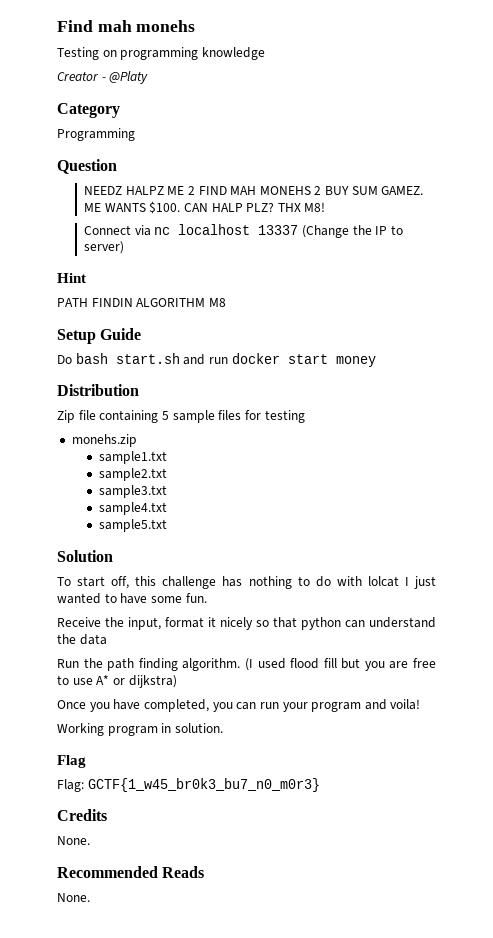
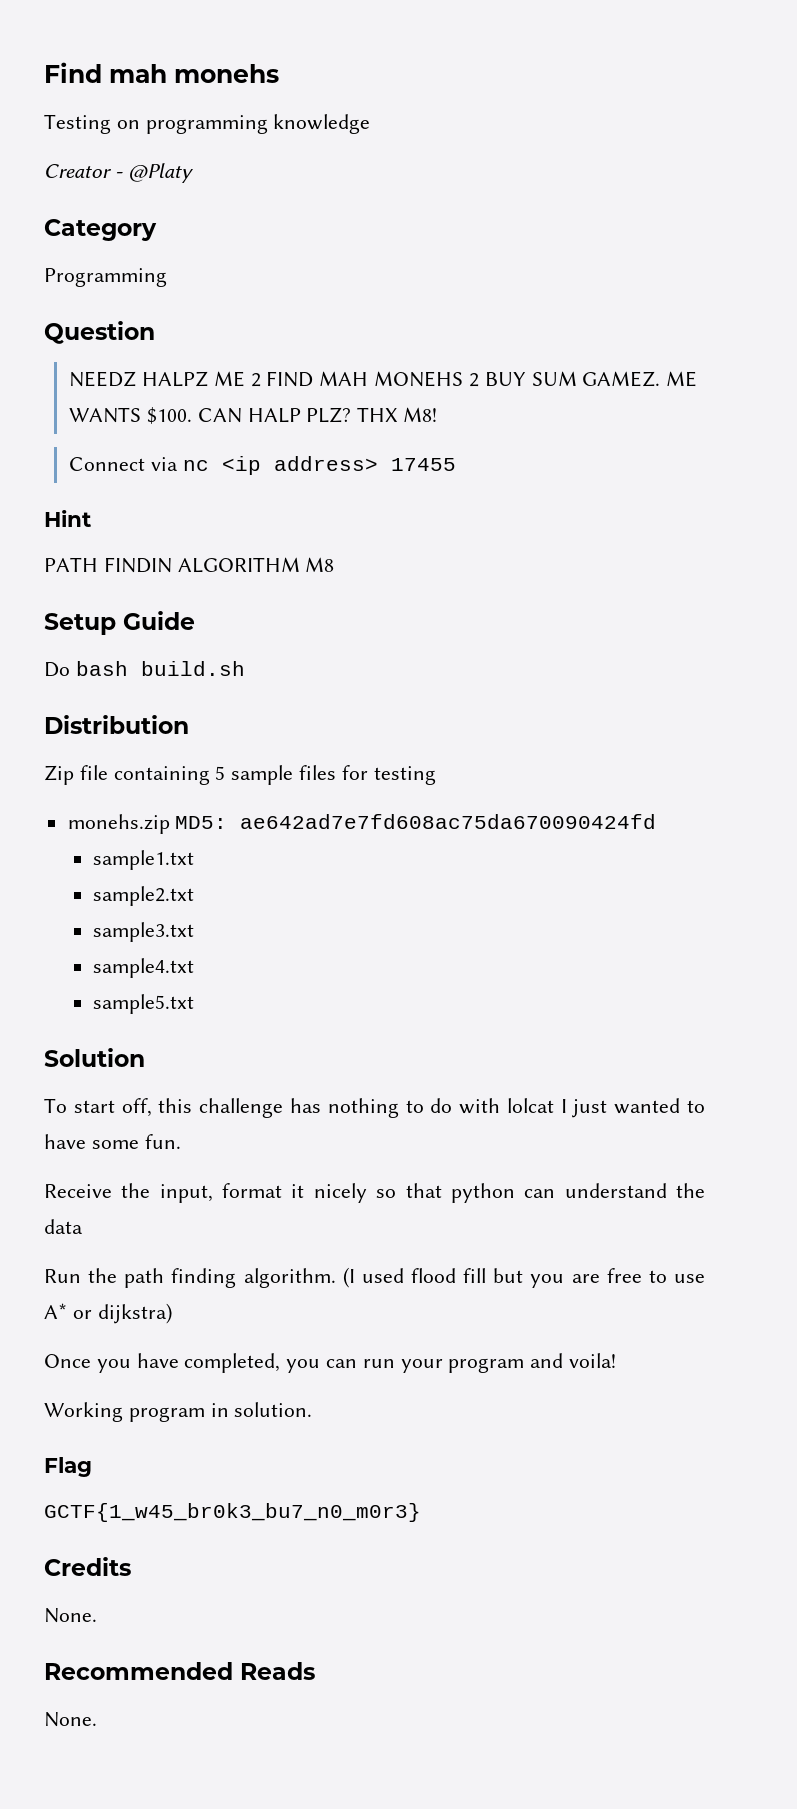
[178,224,403,238] [83,241,124,254] localhost 13337 (Change the IP to server) -> [221,456,456,475] <ip address> 17455
[115,353,376,367] start.sh and run docker start money -> [140,661,245,676] build.sh
(137, 440) none -> [175,814,657,829] MD5: ae642ad7e7fd608ac75da670090424fd
[57,779,84,792] Flag: -> (92, 1467) none

